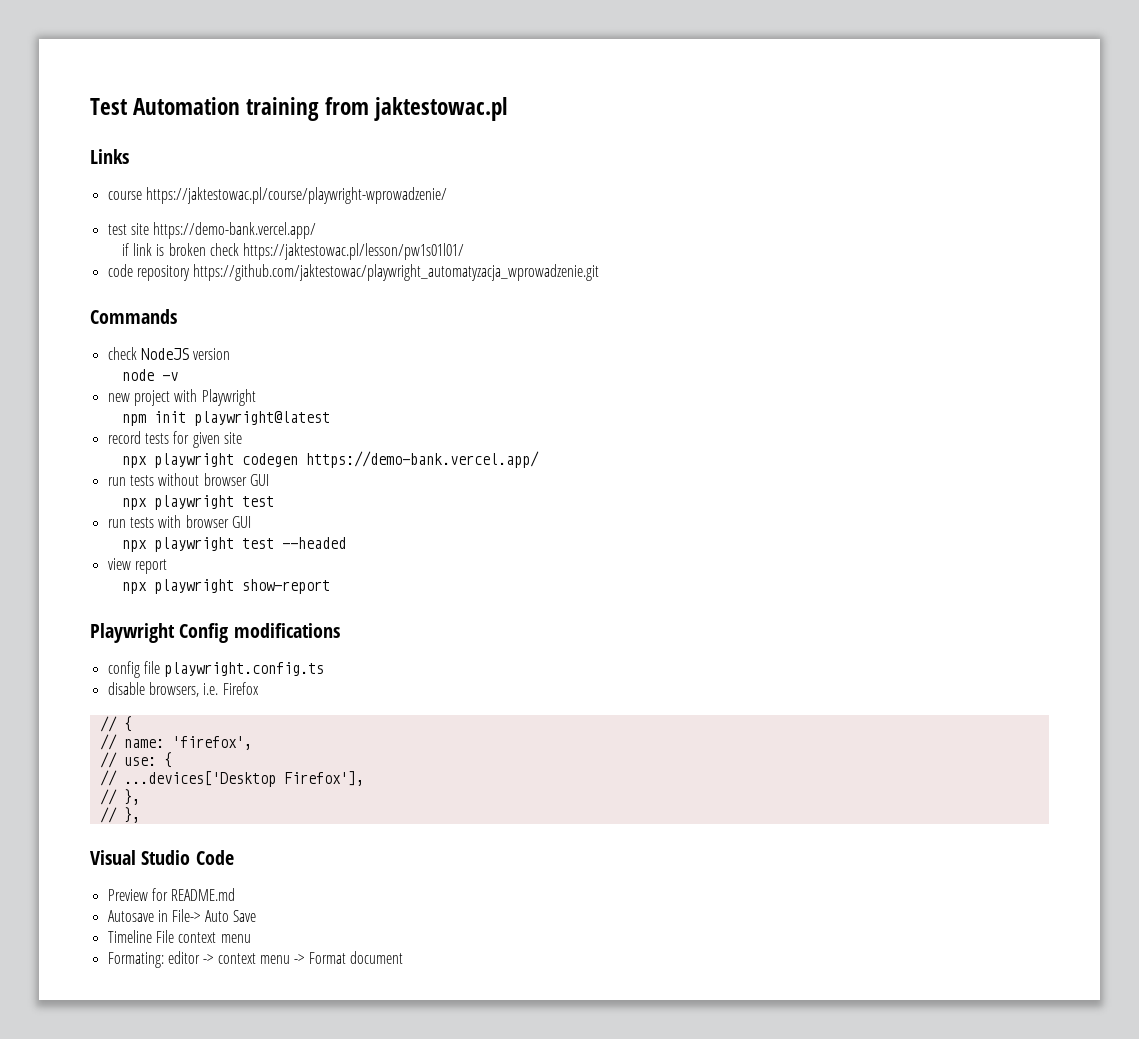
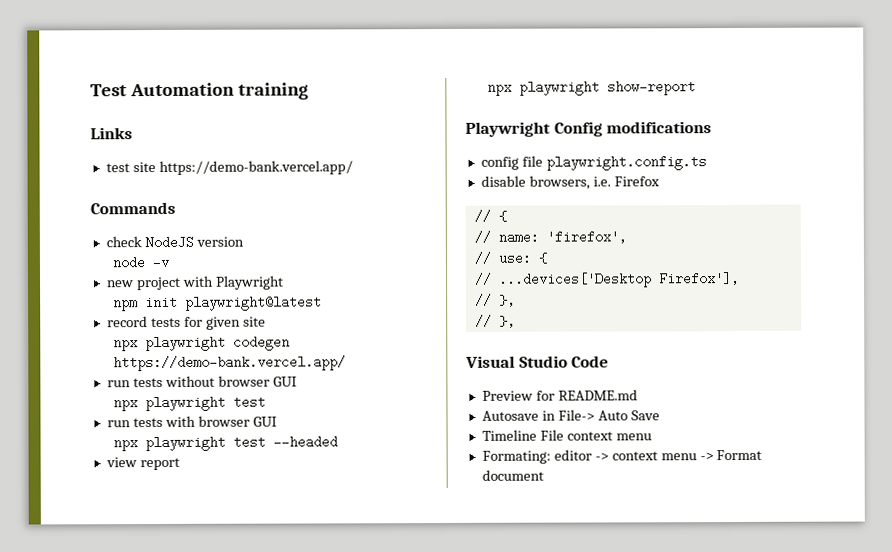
[325,97,508,121] from jaktestowac.pl -> (309, 91) none
[107,187,447,204] // course https://jaktestowac.pl/course/playwright-wprowadzenie/ -> (133, 133) none
[121,243,465,260] [107,264,600,281] // if link is broken check https://jaktestowac.pl/lesson/pw1s01l01/ // code repository https://github.com/jaktestowac/playwright_automatyzacja_wprowadzenie.git -> (353, 168) none

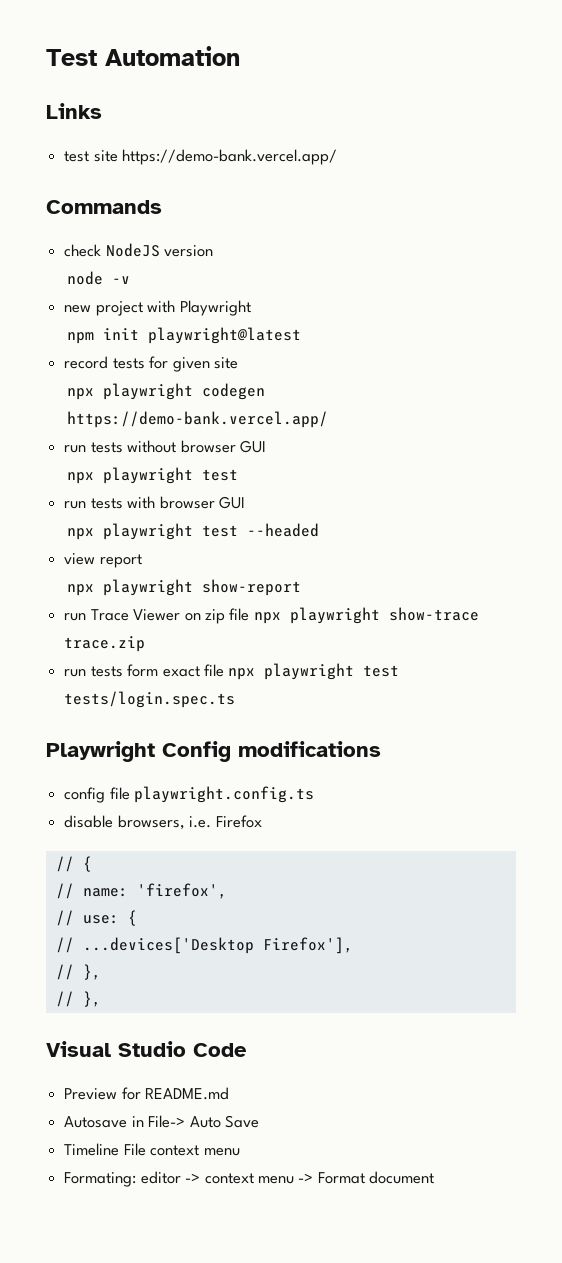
[237,82,309,100] training -> (240, 56) none
(697, 88) none -> [64,607,479,624] [64,636,146,652] [64,663,400,680] [64,691,236,708] // run Trace Viewer on zip file npx playwright show-trace trace.zip // run tests form exact file npx playwright test tests/login.spec.ts

